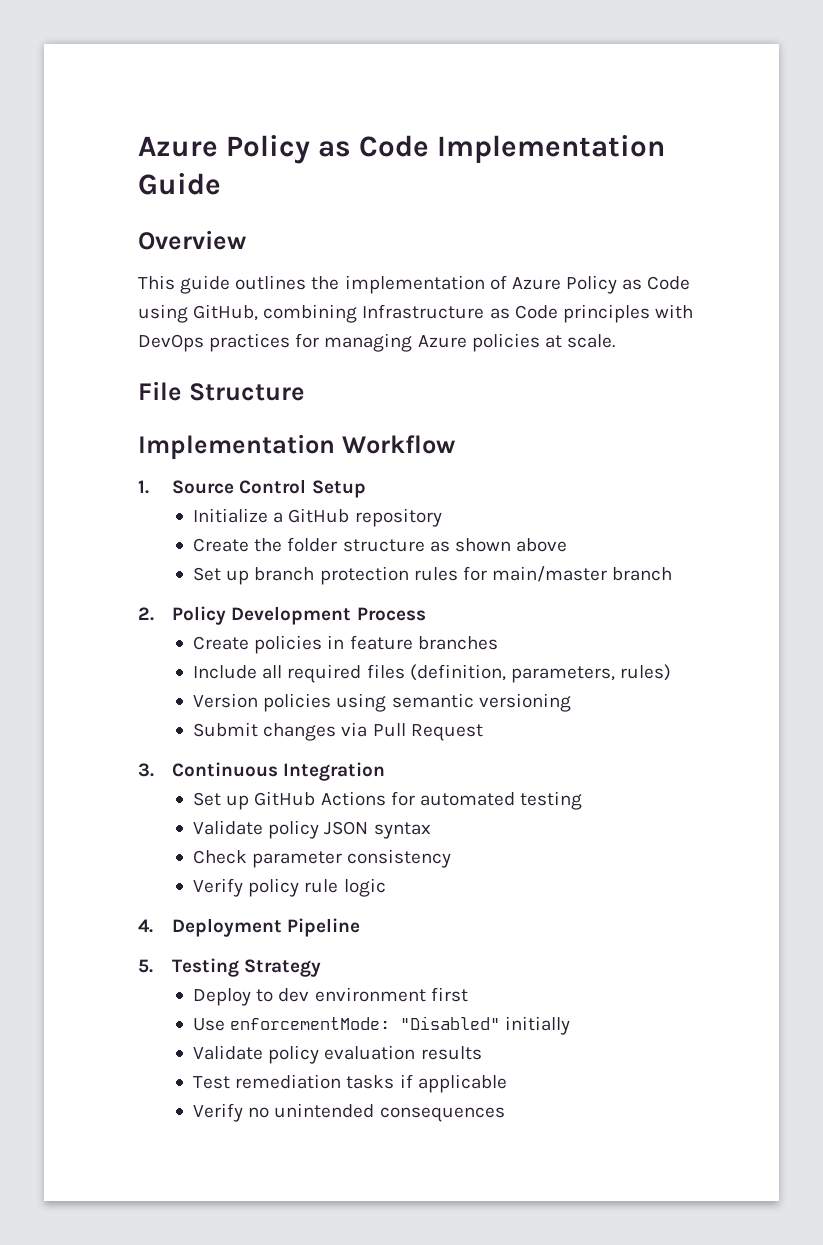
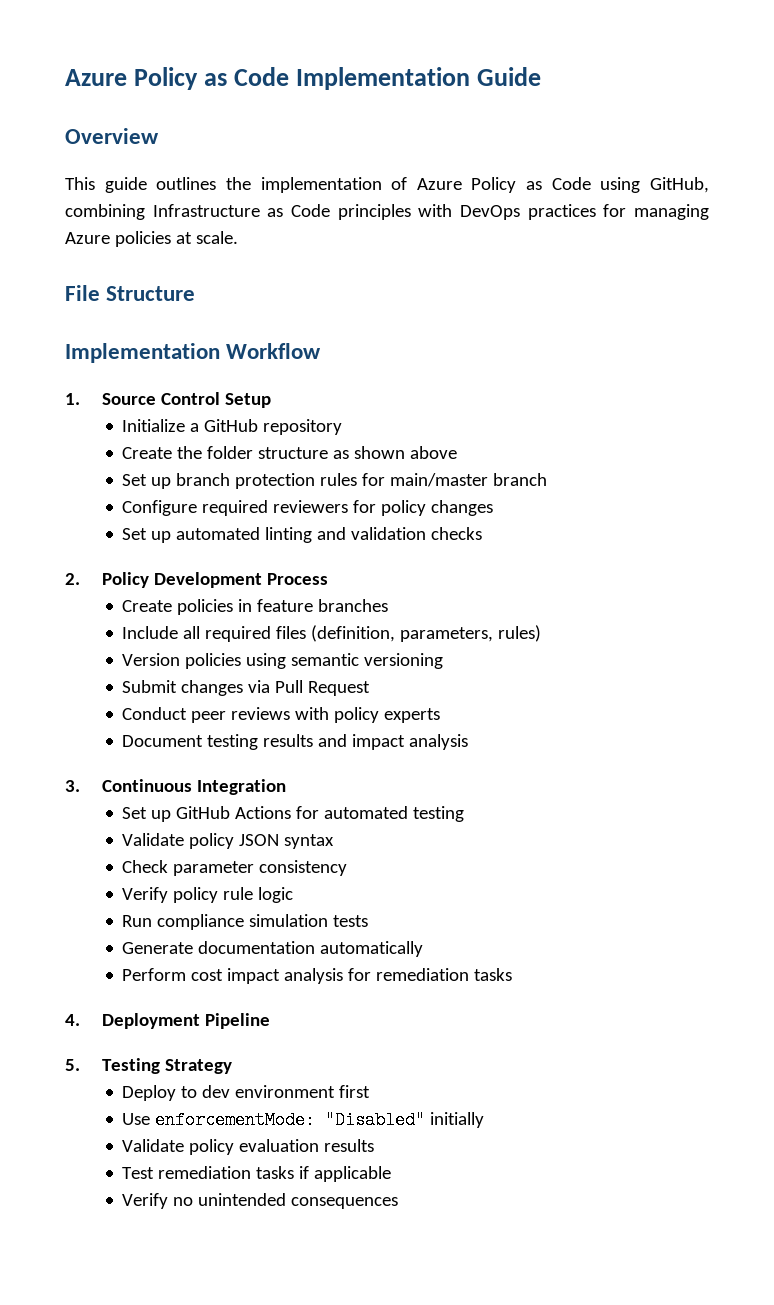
(673, 574) none -> [122,500,494,516] [122,527,483,543] // Configure required reviewers for policy changes // Set up automated linting and validation checks
(483, 732) none -> [122,707,441,723] [122,734,469,750] // Conduct peer reviews with policy experts // Document testing results and impact analysis
(386, 887) none -> [122,914,369,930] [122,941,424,957] [122,968,513,984] // Run compliance simulation tests // Generate documentation automatically // Perform cost impact analysis for remediation tasks

